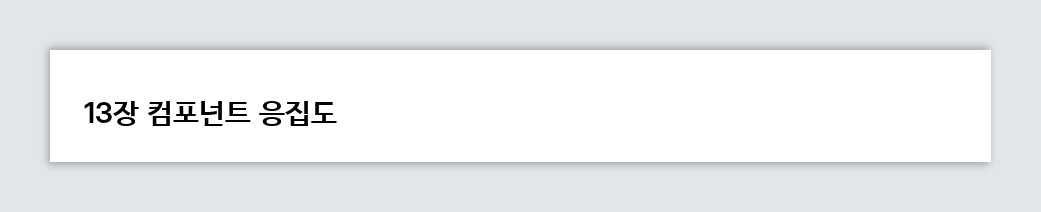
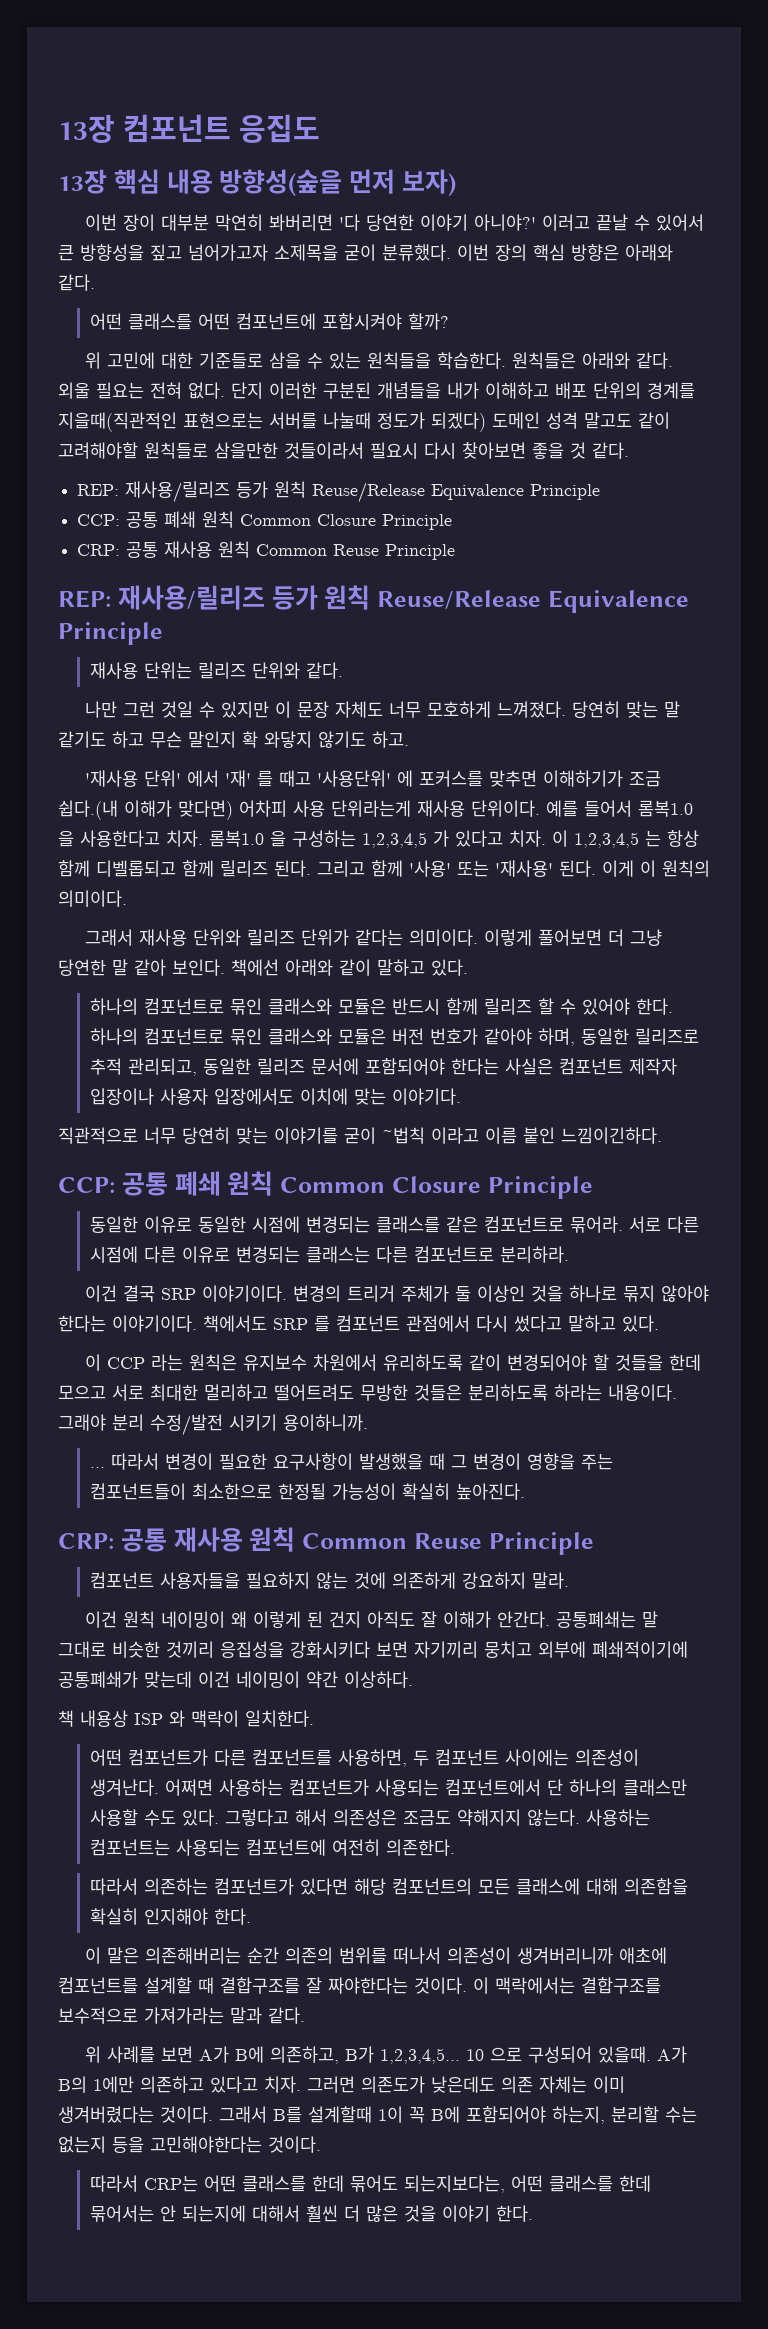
(337, 113) none -> [58,169,456,197] [85,214,705,231] [58,244,673,261] [58,274,95,291] [89,313,449,330] [85,352,674,369] [58,382,695,399] [58,412,670,432] [58,442,629,459] [77,481,601,503] [77,511,453,530] [77,541,456,560] [58,585,689,613] [58,622,163,645] [89,662,343,679] [85,701,681,718] [58,731,409,748] [85,770,662,787] [58,800,693,820] [58,830,699,848] [58,860,710,877] [58,890,127,907] [85,929,663,946] [58,959,468,976] [89,998,673,1015] [89,1028,699,1046] [89,1058,677,1076] [89,1088,461,1105] [58,1127,662,1144] [58,1171,593,1199] [89,1216,699,1233] [89,1246,569,1263] [85,1285,710,1302] [58,1315,659,1332] [85,1354,702,1371] [58,1384,677,1401] [58,1414,368,1436] [89,1453,613,1470] [89,1483,525,1500] [58,1527,594,1555] [89,1572,569,1589] [85,1611,659,1628] [58,1641,688,1658] [58,1671,413,1688] [58,1710,314,1727] [89,1749,639,1767] [89,1779,687,1796] [89,1809,650,1826] [89,1839,455,1856] [89,1878,688,1895] [89,1908,251,1925] [85,1947,668,1964] [58,1977,661,1994] [58,2007,305,2024] [85,2046,688,2064] [58,2076,625,2093] [58,2106,697,2124] [58,2136,321,2153] [89,2175,651,2193] [89,2205,533,2222] // 13장 핵심 내용 방향성(숲을 먼저 보자) // 이번 장이 대부분 막연히 봐버리면 '다 당연한 이야기 아니야?' 이러고 끝날 수 있어서 큰 방향성을 짚고 넘어가고자 소제목을 굳이 분류했다. 이번 장의 핵심 방향은 아래와 같다. // 어떤 클래스를 어떤 컴포넌트에 포함시켜야 할까? // 위 고민에 대한 기준들로 삼을 수 있는 원칙들을 학습한다. 원칙들은 아래와 같다. 외울 필요는 전혀 없다. 단지 이러한 구분된 개념들을 내가 이해하고 배포 단위의 경계를 지을때(직관적인 표현으로는 서버를 나눌때 정도가 되겠다) 도메인 성격 말고도 같이 고려해야할 원칙들로 삼을만한 것들이라서 필요시 다시 찾아보면 좋을 것 같다. // REP: 재사용/릴리즈 등가 원칙 Reuse/Release Equivalence Principle // CCP: 공통 폐쇄 원칙 Common Closure Principle // CRP: 공통 재사용 원칙 Common Reuse Principle // REP: 재사용/릴리즈 등가 원칙 Reuse/Release Equivalence Principle // 재사용 단위는 릴리즈 단위와 같다. // 나만 그런 것일 수 있지만 이 문장 자체도 너무 모호하게 느껴졌다. 당연히 맞는 말 같기도 하고 무슨 말인지 확 와닿지 않기도 하고. // '재사용 단위' 에서 '재' 를 때고 '사용단위' 에 포커스를 맞추면 이해하기가 조금 쉽다.(내 이해가 맞다면) 어차피 사용 단위라는게 재사용 단위이다. 예를 들어서 롬복1.0 을 사용한다고 치자. 롬복1.0 을 구성하는 1,2,3,4,5 가 있다고 치자. 이 1,2,3,4,5 는 항상 함께 디벨롭되고 함께 릴리즈 된다. 그리고 함께 '사용' 또는 '재사용' 된다. 이게 이 원칙의 의미이다. // 그래서 재사용 단위와 릴리즈 단위가 같다는 의미이다. 이렇게 풀어보면 더 그냥 당연한 말 같아 보인다. 책에선 아래와 같이 말하고 있다. // 하나의 컴포넌트로 묶인 클래스와 모듈은 반드시 함께 릴리즈 할 수 있어야 한다. 하나의 컴포넌트로 묶인 클래스와 모듈은 버전 번호가 같아야 하며, 동일한 릴리즈로 추적 관리되고, 동일한 릴리즈 문서에 포함되어야 한다는 사실은 컴포넌트 제작자 입장이나 사용자 입장에서도 이치에 맞는 이야기다. // 직관적으로 너무 당연히 맞는 이야기를 굳이 ~법칙 이라고 이름 붙인 느낌이긴하다. // CCP: 공통 폐쇄 원칙 Common Closure Principle // 동일한 이유로 동일한 시점에 변경되는 클래스를 같은 컴포넌트로 묶어라. 서로 다른 시점에 다른 이유로 변경되는 클래스는 다른 컴포넌트로 분리하라. // 이건 결국 SRP 이야기이다. 변경의 트리거 주체가 둘 이상인 것을 하나로 묶지 않아야 한다는 이야기이다. 책에서도 SRP 를 컴포넌트 관점에서 다시 썼다고 말하고 있다. // 이 CCP 라는 원칙은 유지보수 차원에서 유리하도록 같이 변경되어야 할 것들을 한데 모으고 서로 최대한 멀리하고 떨어트려도 무방한 것들은 분리하도록 하라는 내용이다. 그래야 분리 수정/발전 시키기 용이하니까. // ... 따라서 변경이 필요한 요구사항이 발생했을 때 그 변경이 영향을 주는 컴포넌트들이 최소한으로 한정될 가능성이 확실히 높아진다. // CRP: 공통 재사용 원칙 Common Reuse Principle // 컴포넌트 사용자들을 필요하지 않는 것에 의존하게 강요하지 말라. // 이건 원칙 네이밍이 왜 이렇게 된 건지 아직도 잘 이해가 안간다. 공통폐쇄는 말 그대로 비슷한 것끼리 응집성을 강화시키다 보면 자기끼리 뭉치고 외부에 폐쇄적이기에 공통폐쇄가 맞는데 이건 네이밍이 약간 이상하다. // 책 내용상 ISP 와 맥락이 일치한다. // 어떤 컴포넌트가 다른 컴포넌트를 사용하면, 두 컴포넌트 사이에는 의존성이 생겨난다. 어쩌면 사용하는 컴포넌트가 사용되는 컴포넌트에서 단 하나의 클래스만 사용할 수도 있다. 그렇다고 해서 의존성은 조금도 약해지지 않는다. 사용하는 컴포넌트는 사용되는 컴포넌트에 여전히 의존한다. // 따라서 의존하는 컴포넌트가 있다면 해당 컴포넌트의 모든 클래스에 대해 의존함을 확실히 인지해야 한다. // 이 말은 의존해버리는 순간 의존의 범위를 떠나서 의존성이 생겨버리니까 애초에 컴포넌트를 설계할 때 결합구조를 잘 짜야한다는 것이다. 이 맥락에서는 결합구조를 보수적으로 가져가라는 말과 같다. // 위 사례를 보면 A가 B에 의존하고, B가 1,2,3,4,5... 10 으로 구성되어 있을때. A가 B의 1에만 의존하고 있다고 치자. 그러면 의존도가 낮은데도 의존 자체는 이미 생겨버렸다는 것이다. 그래서 B를 설계할때 1이 꼭 B에 포함되어야 하는지, 분리할 수는 없는지 등을 고민해야한다는 것이다. // 따라서 CRP는 어떤 클래스를 한데 묶어도 되는지보다는, 어떤 클래스를 한데 묶어서는 안 되는지에 대해서 훨씬 더 많은 것을 이야기 한다.

